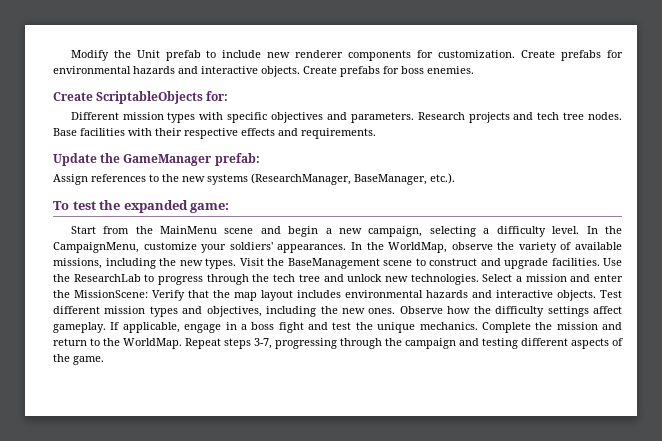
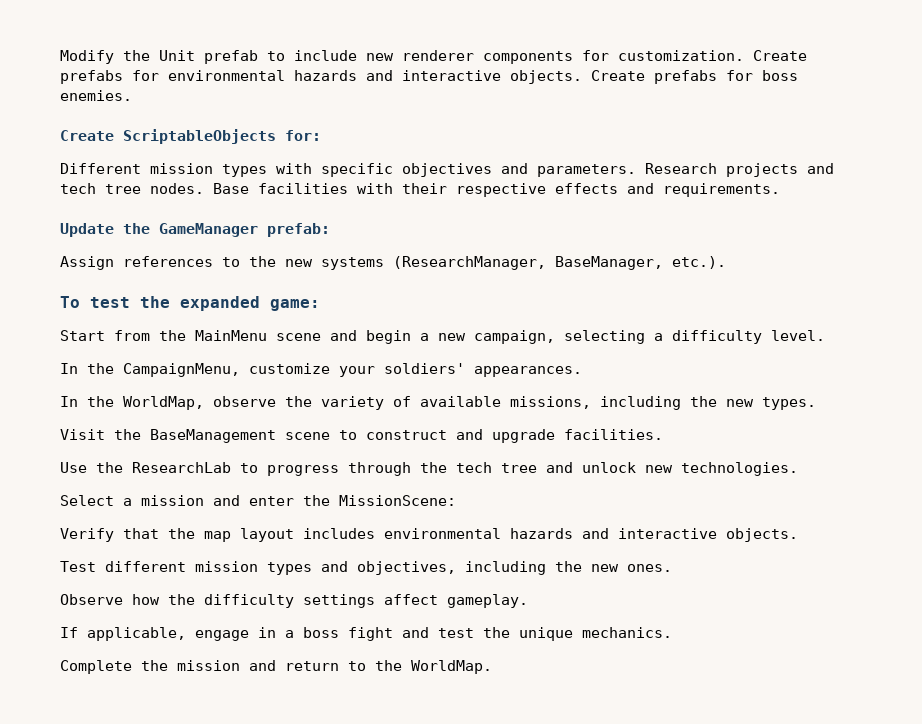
(580, 230) none -> (825, 335) //
(347, 248) none -> (582, 371) //
(236, 263) none -> (816, 403) //
(600, 262) none -> (663, 434) //
(479, 279) none -> (798, 469) //
(148, 294) none -> (456, 500) //
(596, 295) none -> (798, 535) //
(396, 311) none -> (672, 568) //
(106, 327) none -> (528, 601) //
(478, 326) none -> (672, 632) //
[185,338,623,349] [53,354,104,365] Repeat steps 3-7, progressing through the campaign and testing different aspects of the game. -> (492, 667) none

